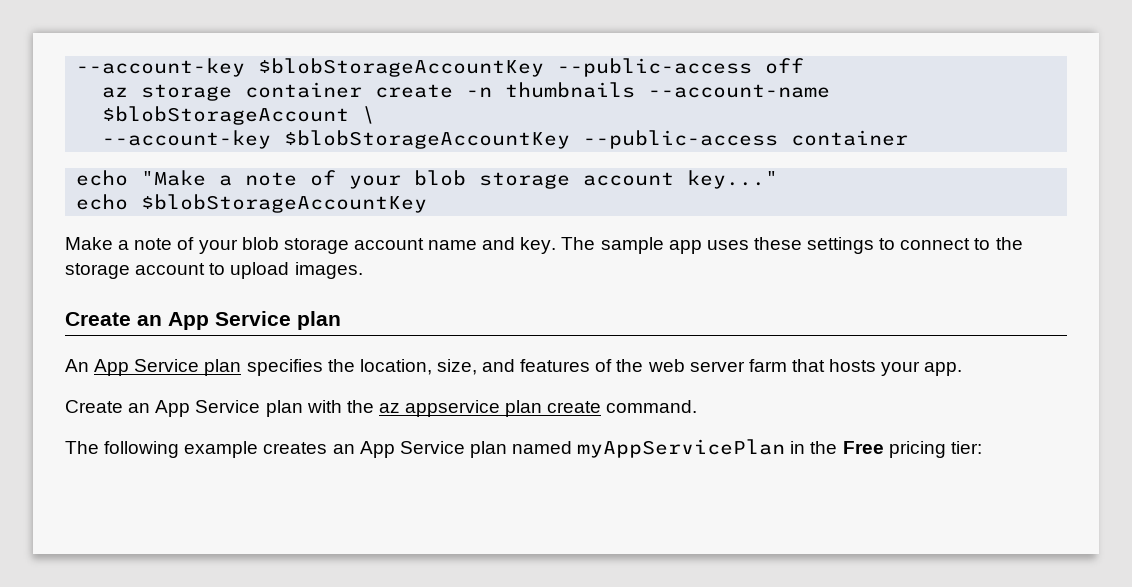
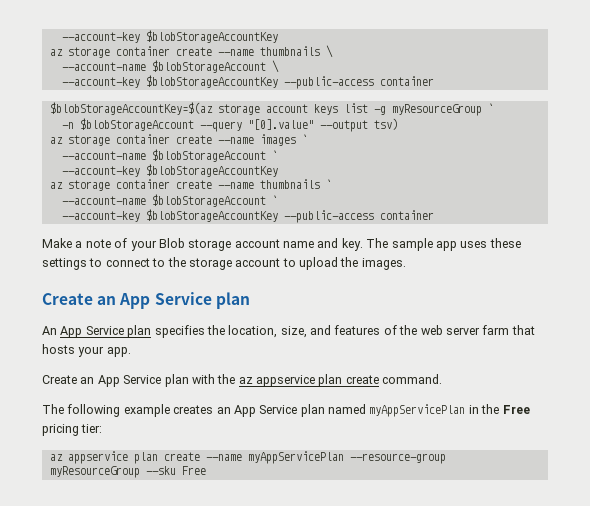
[76,58,805,77] [102,82,636,101] --account-key $blobStorageAccountKey --public-access off // az storage container create -n thumbnails -> [61,30,278,43] [49,45,333,58] --account-key $blobStorageAccountKey // az storage container create --name thumbnails \ //
[76,170,779,189] [76,194,428,213] echo "Make a note of your blob storage account key..." // echo $blobStorageAccountKey -> [49,102,494,116] [61,118,398,132] [49,134,308,146] [61,149,278,162] [61,164,278,177] [49,179,332,191] [61,194,278,207] [61,209,434,223] $blobStorageAccountKey=$(az storage account keys list -g myResourceGroup ` // -n $blobStorageAccount --query "[0].value" --output tsv) // az storage container create --name images ` // --account-name $blobStorageAccount ` // --account-key $blobStorageAccountKey // az storage container create --name thumbnails ` // --account-name $blobStorageAccount ` // --account-key $blobStorageAccountKey --public-access container
[241,237,279,250] blob -> [158,238,185,248] Blob
(290, 270) none -> [340,257,359,267] the
(982, 447) none -> [49,451,446,464] [49,466,206,478] // az appservice plan create --name myAppServicePlan --resource-group myResourceGroup --sku Free

